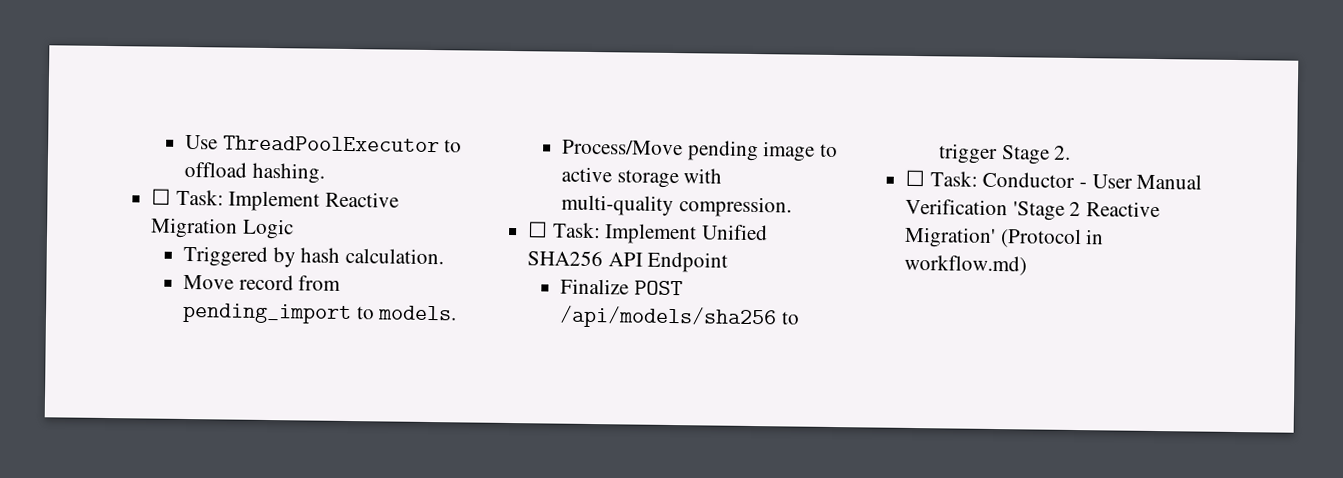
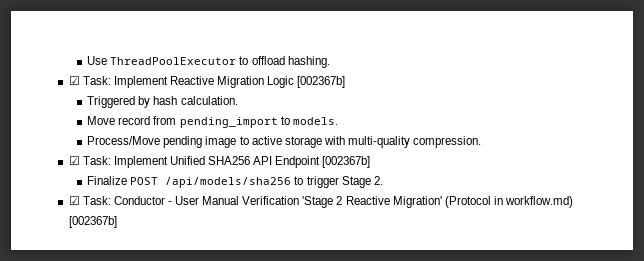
[151,188,172,205] ☐ -> [68,76,80,85] ☑
(294, 229) none -> [297,76,346,88] [002367b]
[528,221,549,238] ☐ -> [68,156,80,165] ☑
(729, 262) none -> [322,156,371,168] [002367b]
[905,169,926,187] ☐ -> [68,196,80,205] ☑
(1028, 265) none -> [68,216,117,228] [002367b]

